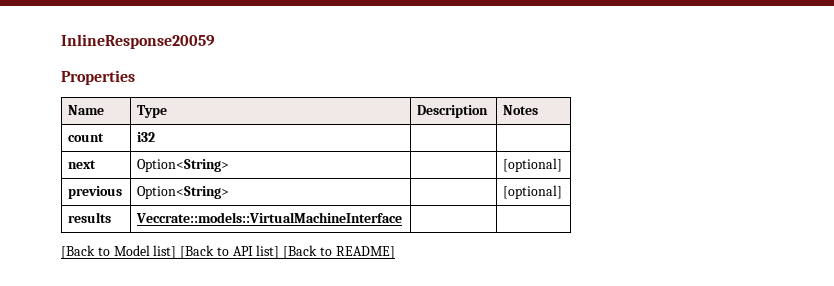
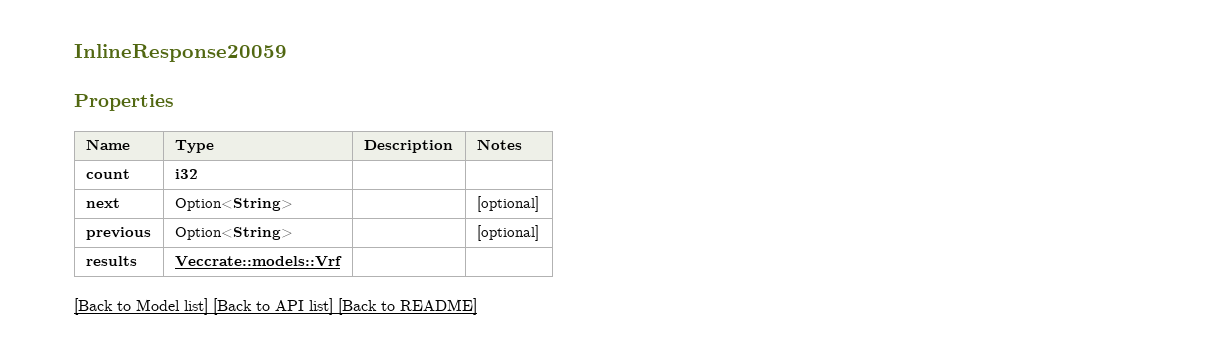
[136,212,403,223] Veccrate::models::VirtualMachineInterface -> [174,256,342,267] Veccrate::models::Vrf

